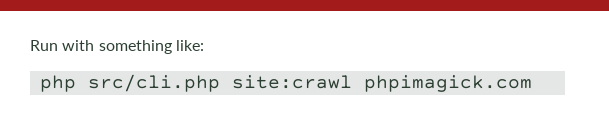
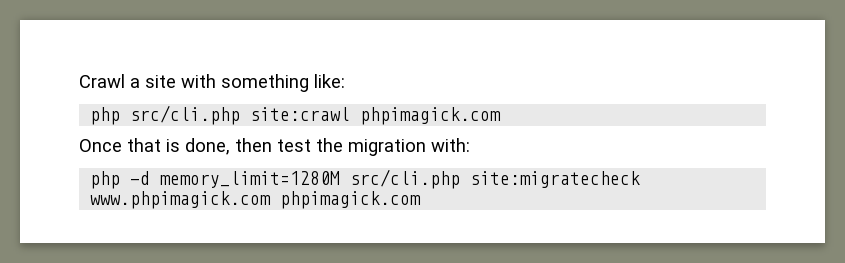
[30,40,58,51] Run -> [79,74,176,88] Crawl a site
(532, 83) none -> [79,138,470,156] [90,169,641,189] [90,191,422,209] // Once that is done, then test the migration with: // php -d memory_limit=1280M src/cli.php site:migratecheck www.phpimagick.com phpimagick.com

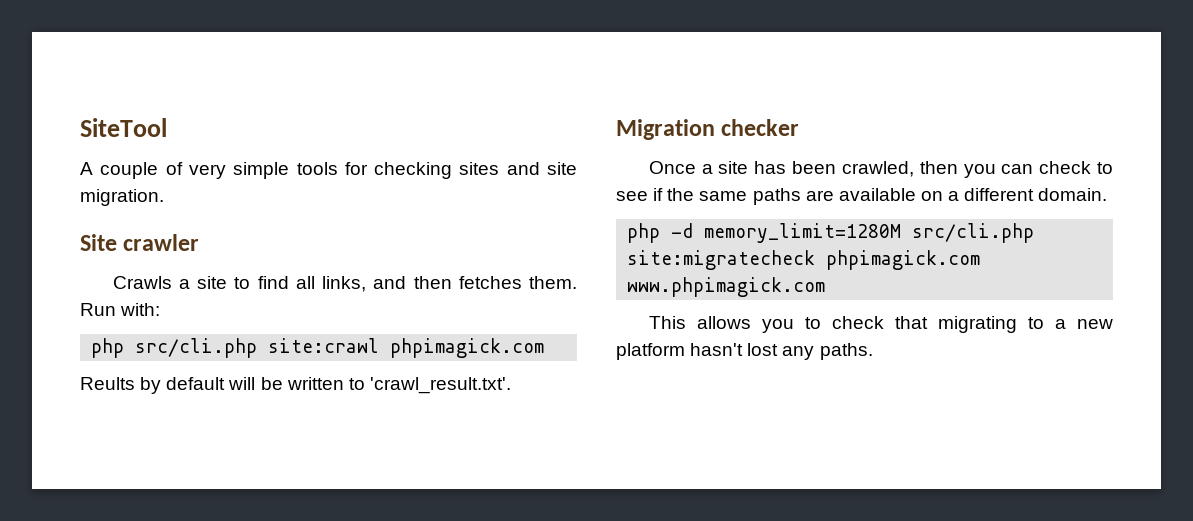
[79,74,345,92] [90,105,502,125] [79,138,470,156] Crawl a site with something like: // php src/cli.php site:crawl phpimagick.com // Once that is done, then test the migration with: -> [80,118,167,137] [80,162,577,179] [80,189,164,206] [80,234,200,251] [112,276,577,292] [80,303,161,316] [91,338,545,358] [80,377,511,394] [616,119,800,140] [648,161,1113,178] [616,188,1108,205] SiteTool // A couple of very simple tools for checking sites and site migration. // Site crawler // Crawls a site to find all links, and then fetches them. Run with: // php src/cli.php site:crawl phpimagick.com // Reults by default will be written to 'crawl_result.txt'. // Migration checker // Once a site has been crawled, then you can check to see if the same paths are available on a different domain.
(641, 179) none -> [826,250,981,270] phpimagick.com
[280,191,422,209] phpimagick.com -> [648,316,1113,333] [616,343,873,360] // This allows you to check that migrating to a new platform hasn't lost any paths.

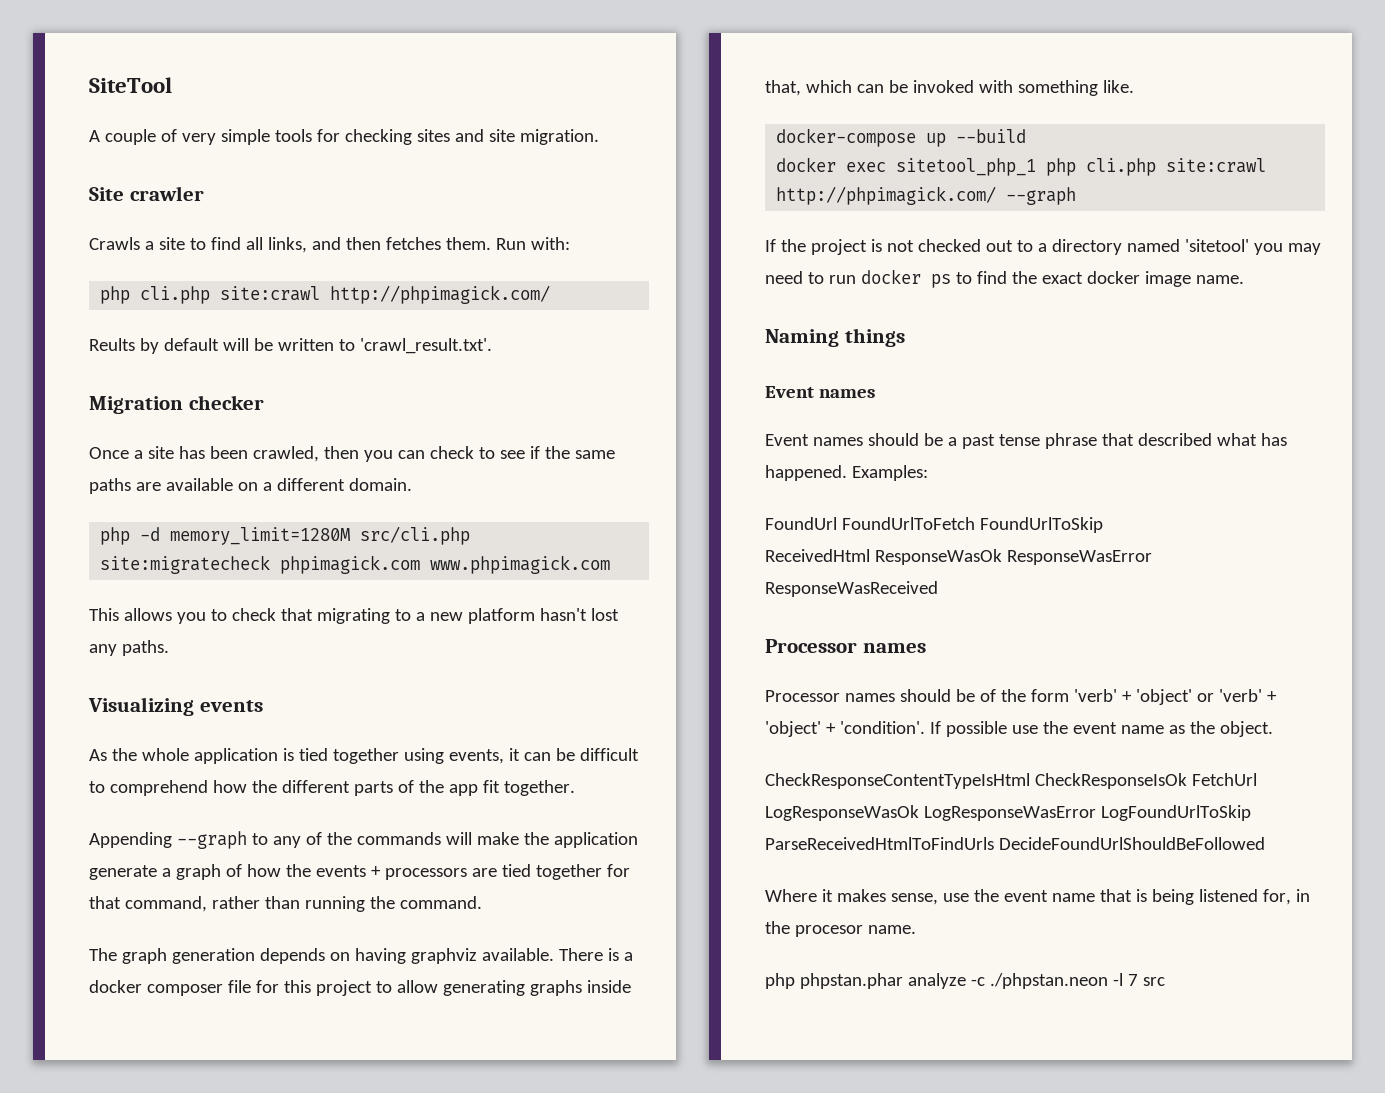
[135,338,545,358] src/cli.php site:crawl phpimagick.com -> [140,285,551,304] cli.php site:crawl http://phpimagick.com/
(873, 351) none -> [88,697,263,716] [89,748,639,764] [89,780,575,796] [89,831,638,849] [89,864,630,880] [89,896,482,912] [89,948,633,964] [89,980,631,996] [765,80,1134,96] [776,128,1027,147] [776,157,1267,176] [776,186,1077,205] [765,239,1321,255] [765,269,1244,288] [765,328,905,347] [765,386,876,398] [765,433,1287,449] [765,465,928,481] [765,517,1103,533] [765,549,1152,565] [765,581,938,597] [765,639,926,653] [765,689,1277,705] [765,721,1273,737] [765,773,1257,789] [765,805,1251,821] [765,837,1265,850] [765,889,1310,905] [765,921,916,937] [765,973,1165,989] // Visualizing events // As the whole application is tied together using events, it can be difficult to comprehend how the different parts of the app fit together. // Appending --graph to any of the commands will make the application generate a graph of how the events + processors are tied together for that command, rather than running the command. // The graph generation depends on having graphviz available. There is a docker composer file for this project to allow generating graphs inside that, which can be invoked with something like. // docker-compose up --build // docker exec sitetool_php_1 php cli.php site:crawl http://phpimagick.com/ --graph // If the project is not checked out to a directory named 'sitetool' you may need to run docker ps to find the exact docker image name. // Naming things // Event names // Event names should be a past tense phrase that described what has happened. Examples: // FoundUrl FoundUrlToFetch FoundUrlToSkip // ReceivedHtml ResponseWasOk ResponseWasError ResponseWasReceived // Processor names // Processor names should be of the form 'verb' + 'object' or 'verb' + 'object' + 'condition'. If possible use the event name as the object. // CheckResponseContentTypeIsHtml CheckResponseIsOk FetchUrl LogResponseWasOk LogResponseWasError LogFoundUrlToSkip ParseReceivedHtmlToFindUrls DecideFoundUrlShouldBeFollowed // Where it makes sense, use the event name that is being listened for, in the procesor name. // php phpstan.phar analyze -c ./phpstan.neon -l 7 src

